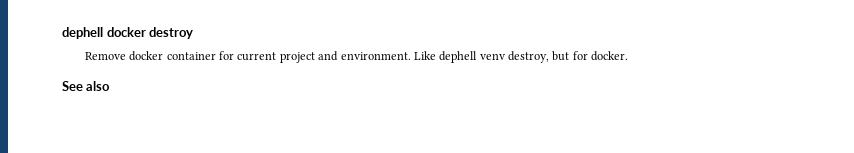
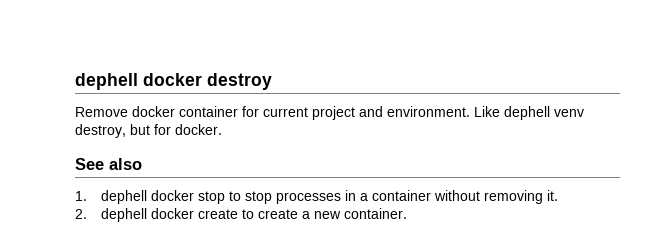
(111, 86) none -> [75,190,558,204] [75,208,407,222] // 1. dephell docker stop to stop processes in a container without removing it. // 2. dephell docker create to create a new container.

